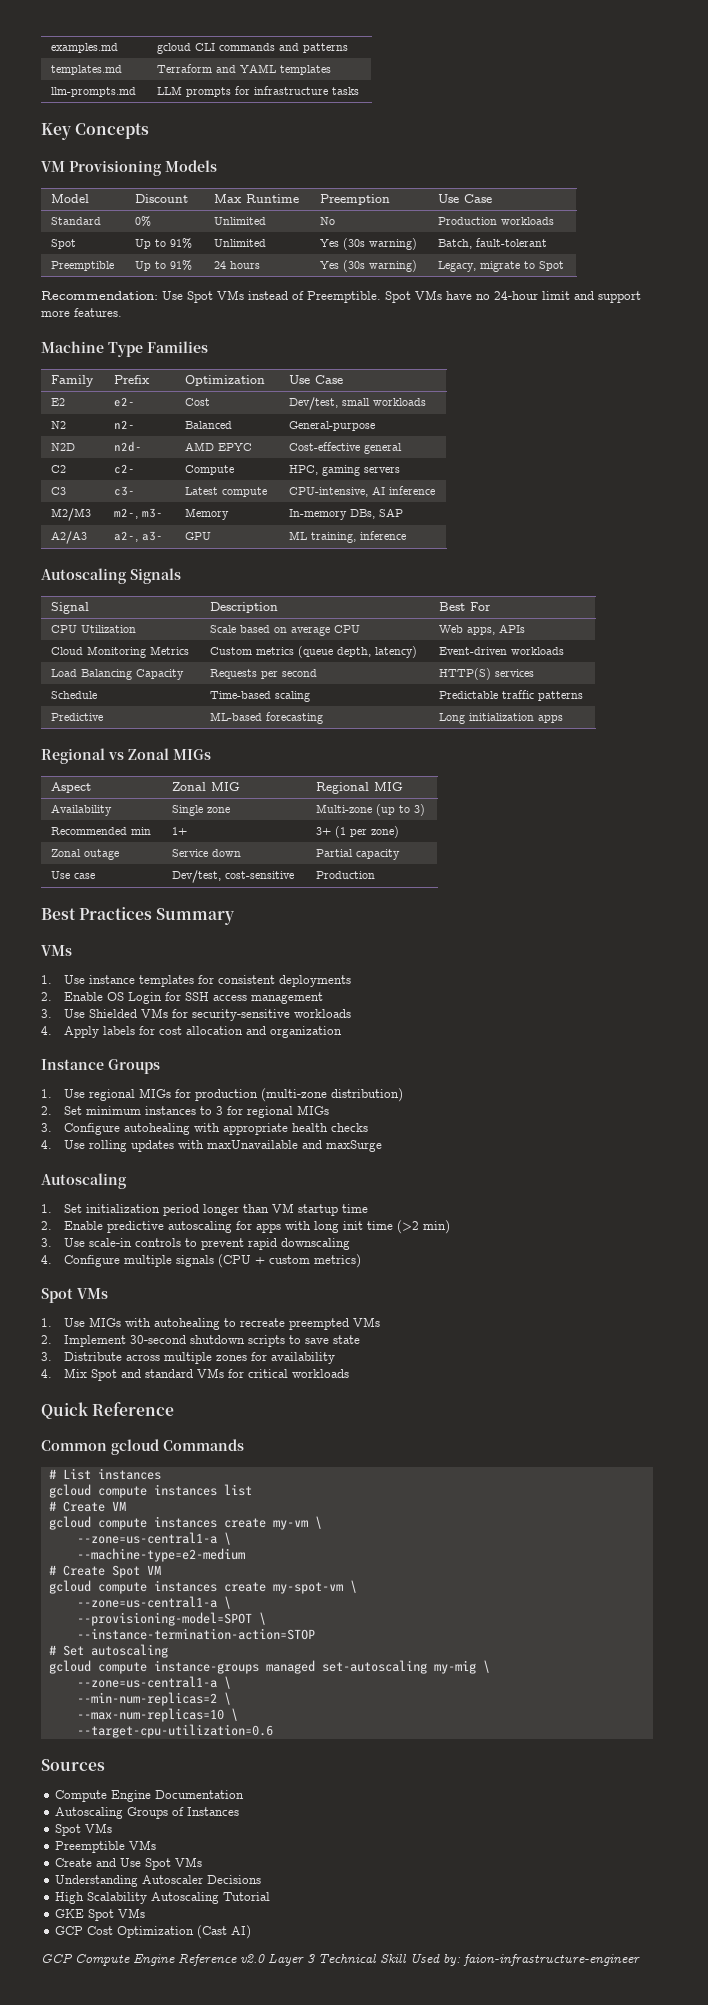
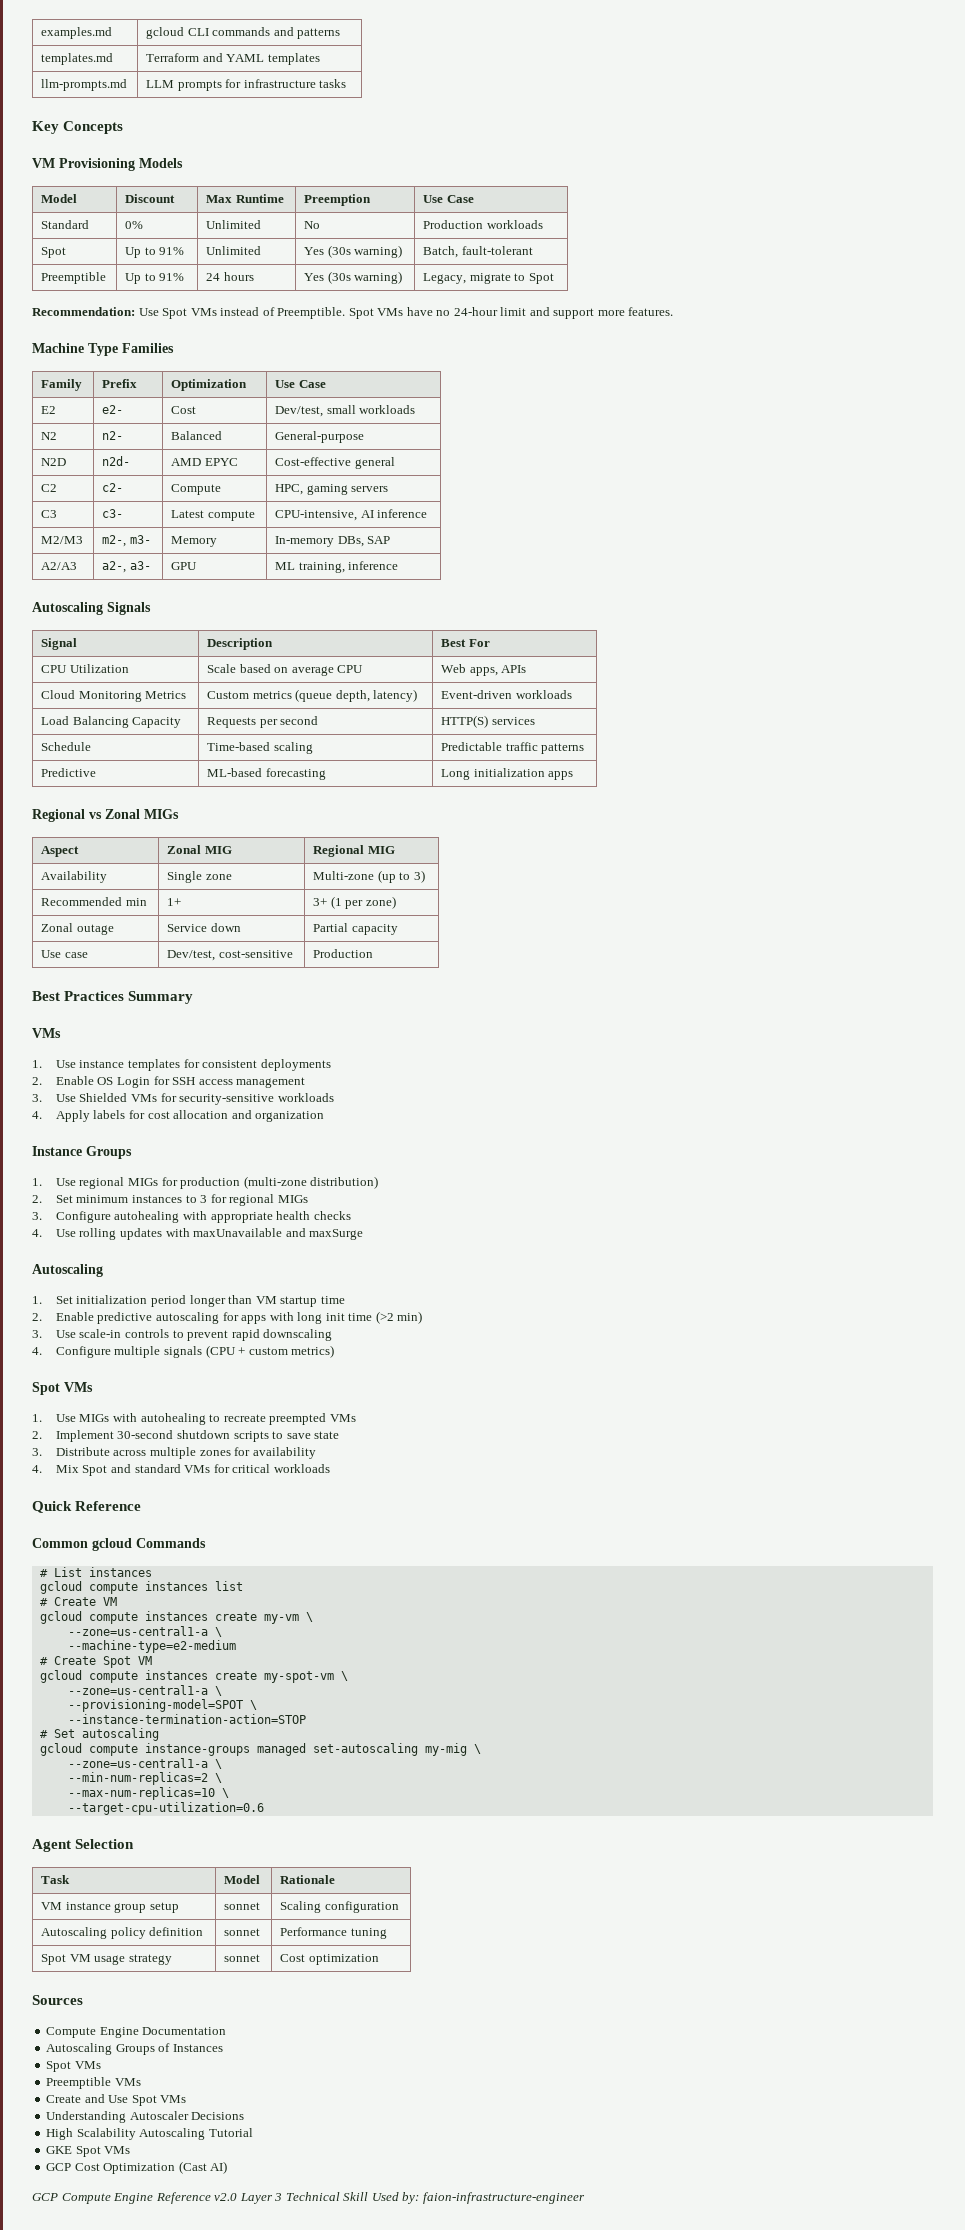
(273, 1731) none -> [32,1839,135,1852] [41,1875,71,1884] [224,1875,261,1884] [280,1875,336,1884] [41,1902,179,1913] [224,1902,261,1910] [280,1901,399,1913] [41,1927,204,1939] [224,1928,261,1936] [280,1927,387,1939] [41,1954,172,1965] [224,1954,261,1962] [280,1954,379,1965] // Agent Selection // Task | Model | Rationale // VM instance group setup | sonnet | Scaling configuration // Autoscaling policy definition | sonnet | Performance tuning // Spot VM usage strategy | sonnet | Cost optimization

